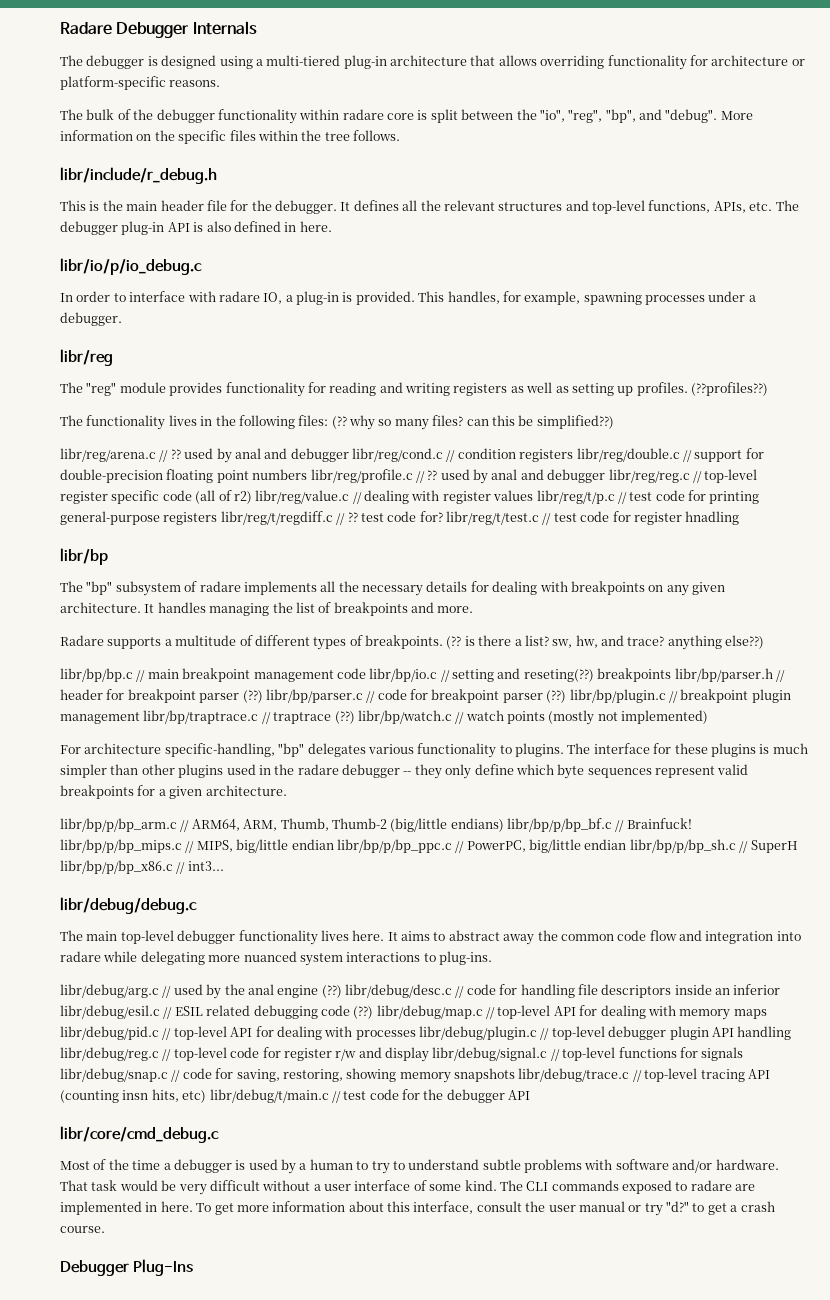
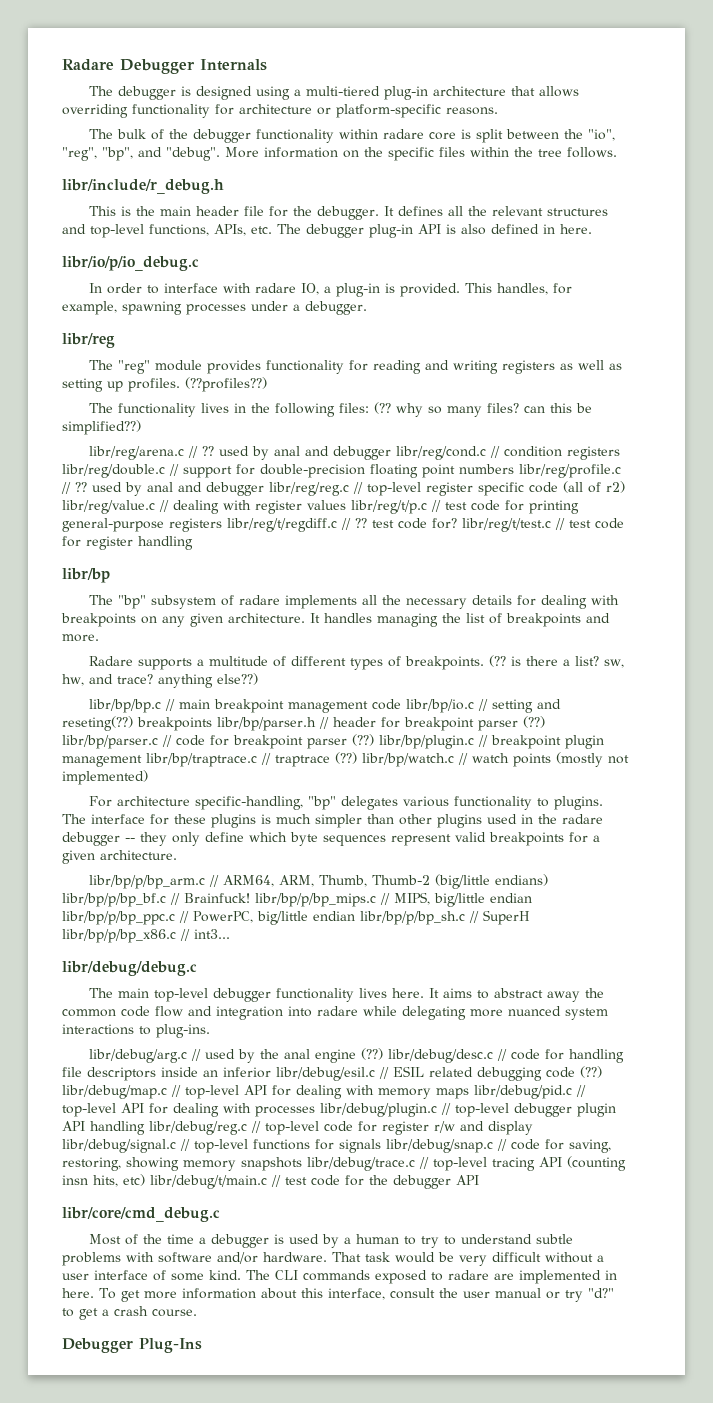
[685,511,740,525] hnadling -> [138,536,193,550] handling

